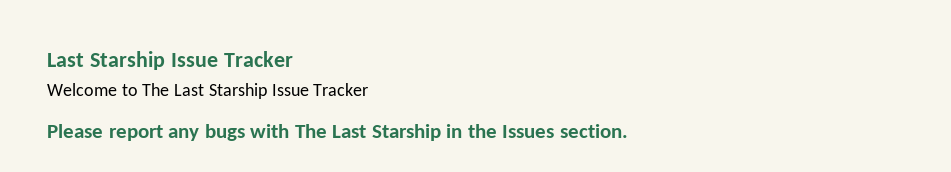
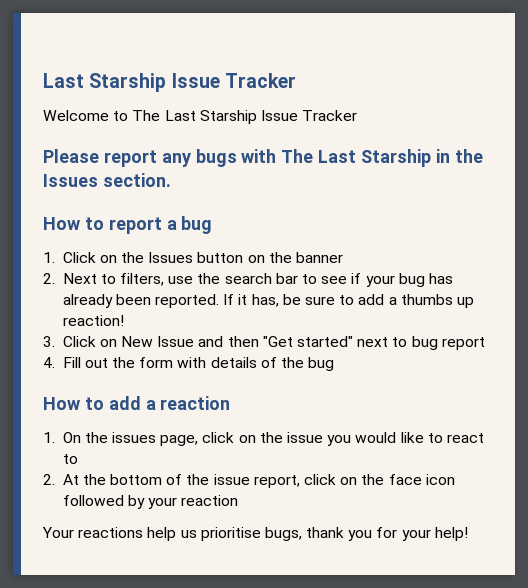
(628, 131) none -> [43,216,213,234] [43,252,344,263] [43,273,453,287] [62,294,474,308] [62,315,124,326] [43,336,485,350] [43,357,335,371] [43,396,231,410] [43,432,484,446] [62,454,78,464] [43,474,455,488] [62,495,239,509] [42,527,468,541] // How to report a bug // 1. Click on the Issues button on the banner // 2. Next to filters, use the search bar to see if your bug has already been reported. If it has, be sure to add a thumbs up reaction! // 3. Click on New Issue and then "Get started" next to bug report // 4. Fill out the form with details of the bug // How to add a reaction // 1. On the issues page, click on the issue you would like to react to // 2. At the bottom of the issue report, click on the face icon followed by your reaction // Your reactions help us prioritise bugs, thank you for your help!

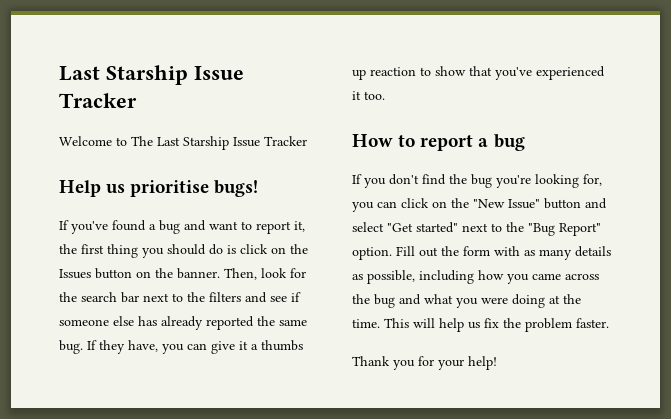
[43,149,483,167] [43,173,171,187] Please report any bugs with The Last Starship in the Issues section. -> [59,180,259,197] [59,220,305,234] [59,244,308,258] [59,268,306,280] [59,292,301,303] [59,316,307,330] [59,340,303,354] [352,66,605,80] [352,91,385,100] Help us prioritise bugs! // If you've found a bug and want to report it, the first thing you should do is click on the Issues button on the banner. Then, look for the search bar next to the filters and see if someone else has already reported the same bug. If they have, you can give it a thumbs up reaction to show that you've experienced it too.
[43,252,344,263] [43,273,453,287] [62,294,474,308] [62,315,124,326] [43,336,485,350] [43,357,55,368] 1. Click on the Issues button on the banner // 2. Next to filters, use the search bar to see if your bug has already been reported. If it has, be sure to add a thumbs up reaction! // 3. Click on New Issue and then "Get started" next to bug report // 4. -> [352,174,602,188] [352,198,607,212] [352,222,601,236] [352,247,392,260] If you don't find the bug you're looking for, you can click on the "New Issue" button and select "Get started" next to the "Bug Report" option.
[210,357,335,371] [43,396,231,410] [43,432,484,446] [62,454,78,464] [43,474,455,488] [62,495,239,509] [42,527,345,541] details of the bug // How to add a reaction // 1. On the issues page, click on the issue you would like to react to // 2. At the bottom of the issue report, click on the face icon followed by your reaction // Your reactions help us prioritise bugs, thank -> [524,246,611,260] [352,270,599,284] [352,294,581,308] [352,318,609,332] [352,356,390,366] as many details as possible, including how you came across the bug and what you were doing at the time. This will help us fix the problem faster. // Thank

